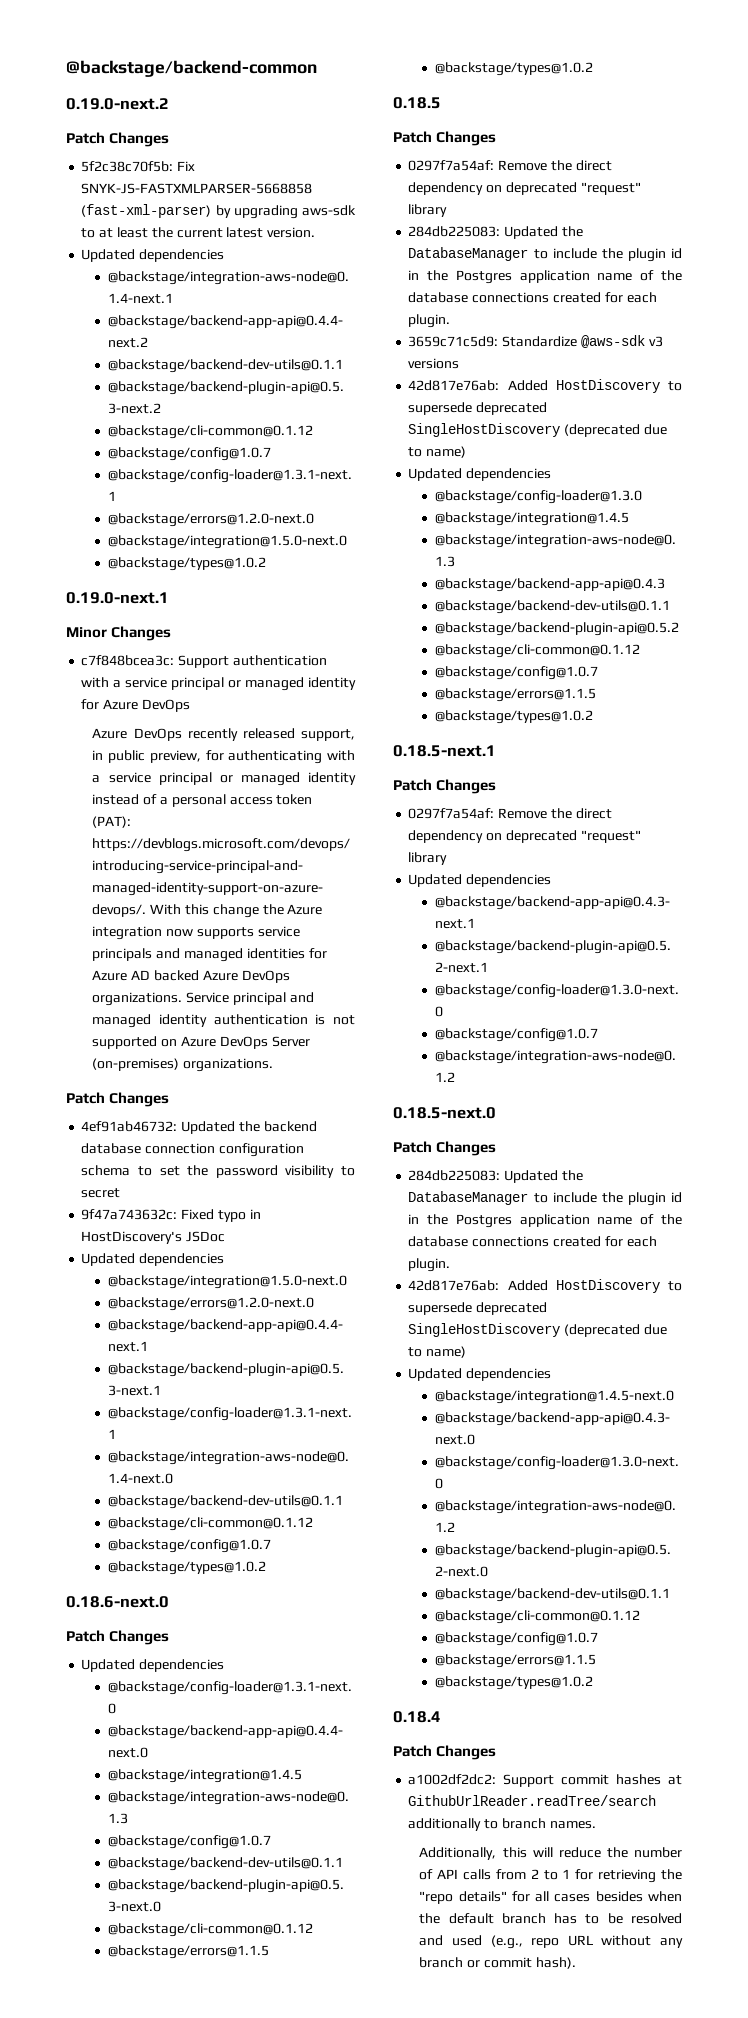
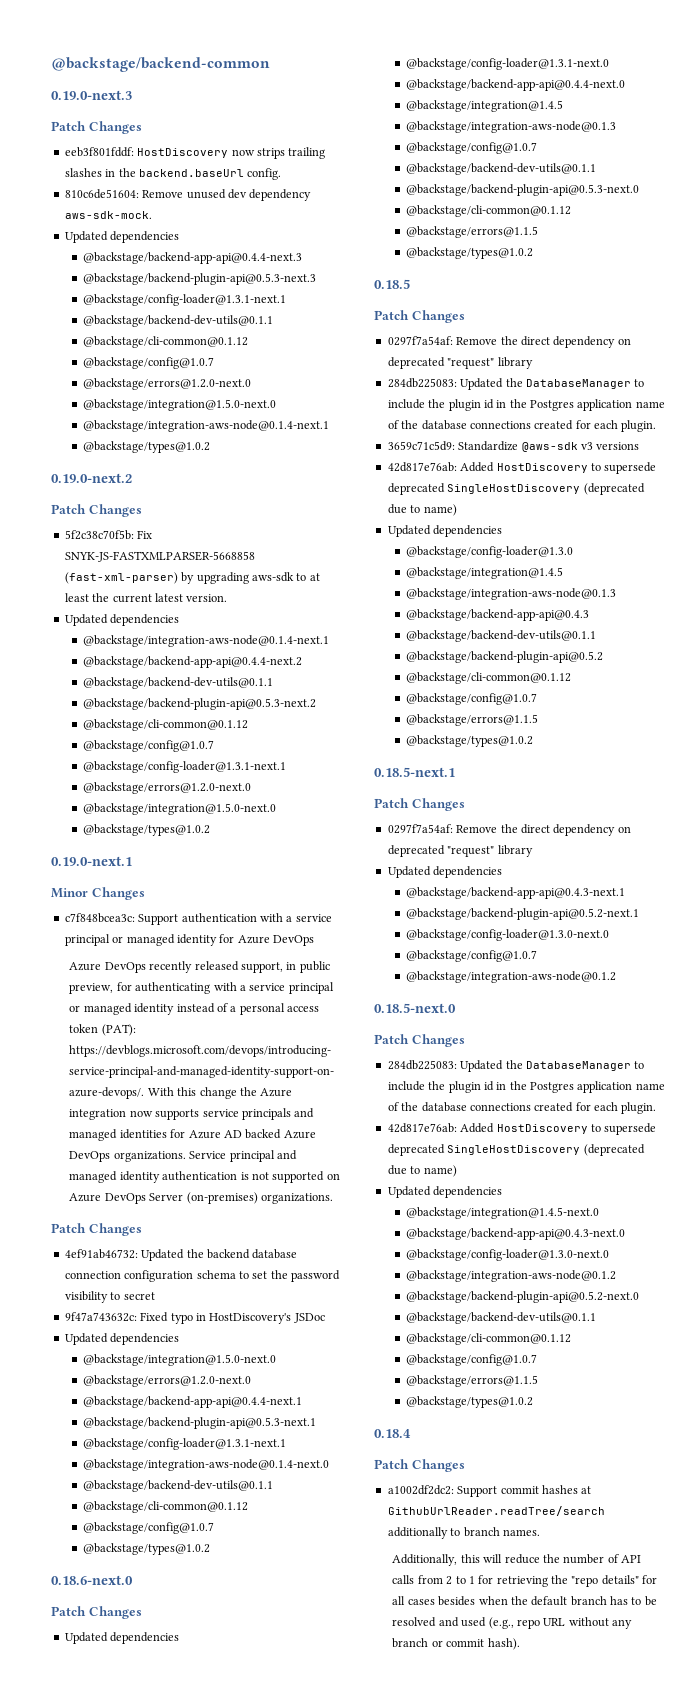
(317, 68) none -> [51,90,132,100] [51,121,142,134] [64,147,326,159] [64,168,282,180] [64,189,312,201] [64,211,152,219] [64,231,180,243] [83,252,303,264] [83,273,317,285] [83,294,287,306] [83,315,274,327] [83,336,249,348] [83,357,215,369] [83,378,252,390] [83,399,277,411] [83,420,330,432] [83,441,211,453] // 0.19.0-next.3 // Patch Changes // eeb3f801fddf: HostDiscovery now strips trailing slashes in the backend.baseUrl config. // 810c6de51604: Remove unused dev dependency aws-sdk-mock. // Updated dependencies // @backstage/backend-app-api@0.4.4-next.3 // @backstage/backend-plugin-api@0.5.3-next.3 // @backstage/config-loader@1.3.1-next.1 // @backstage/backend-dev-utils@0.1.1 // @backstage/cli-common@0.1.12 // @backstage/config@1.0.7 // @backstage/errors@1.2.0-next.0 // @backstage/integration@1.5.0-next.0 // @backstage/integration-aws-node@0.1.4-next.1 // @backstage/types@1.0.2

